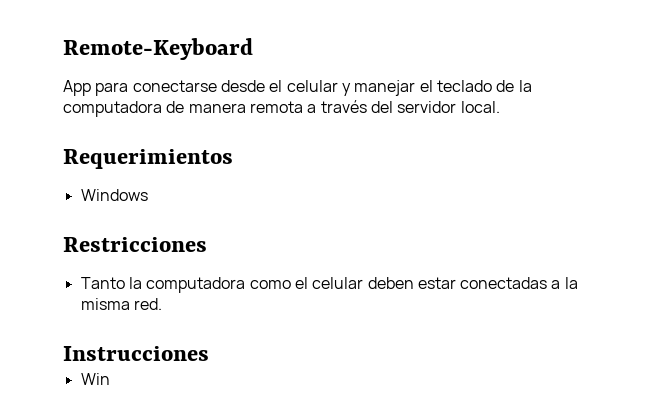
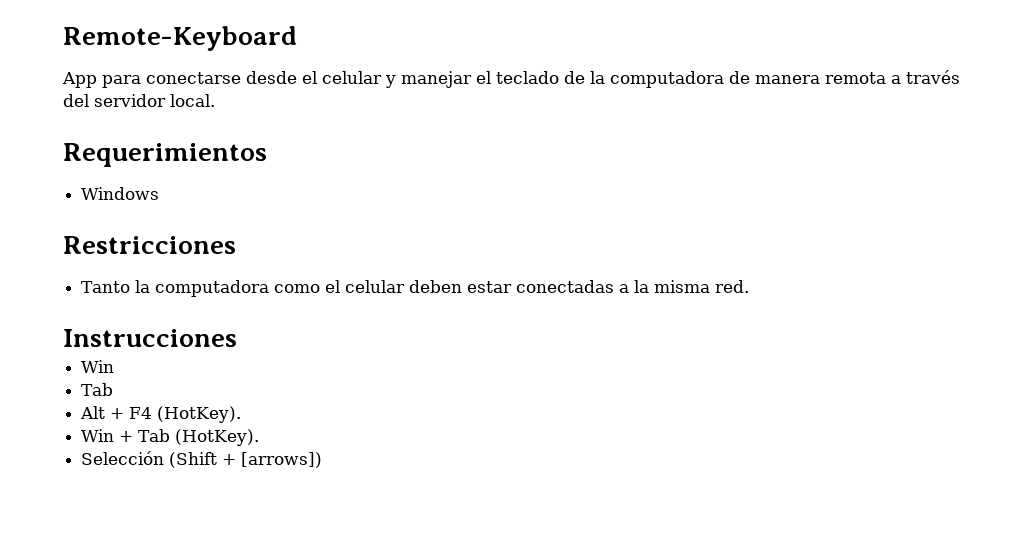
(110, 379) none -> [81,383,114,396] [80,406,242,423] [81,429,260,446] [81,451,323,468] // Tab // Alt + F4 (HotKey). // Win + Tab (HotKey). // Selección (Shift + [arrows])

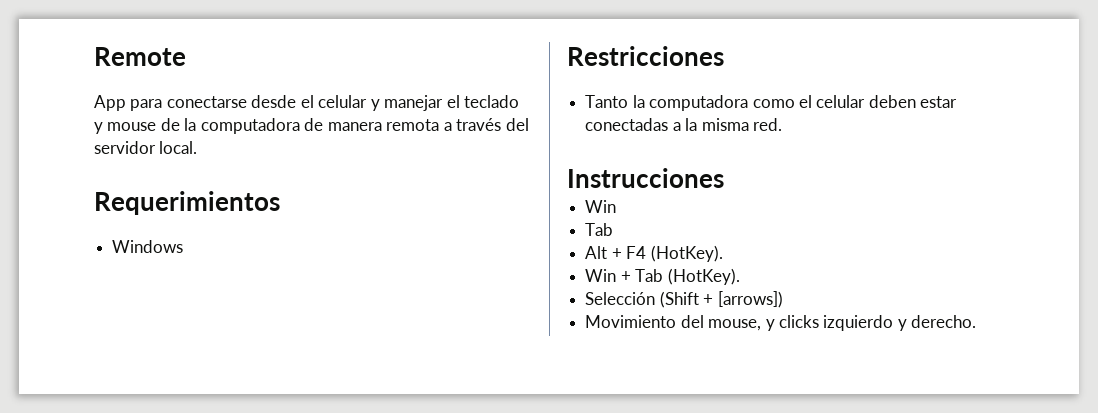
[63,26,297,51] Remote-Keyboard -> [94,47,186,66] Remote
(559, 77) none -> [94,122,157,134] y mouse
(323, 460) none -> [585,315,977,331] // Movimiento del mouse, y clicks izquierdo y derecho.

